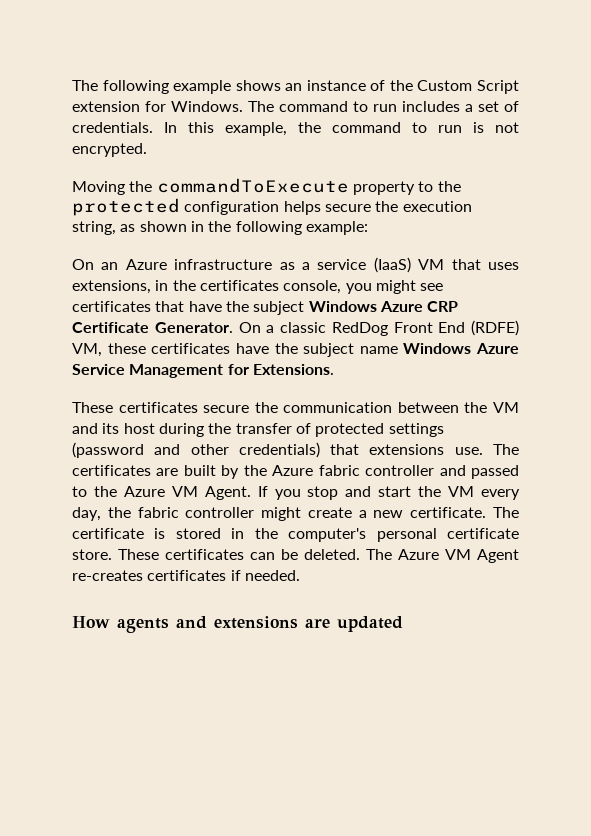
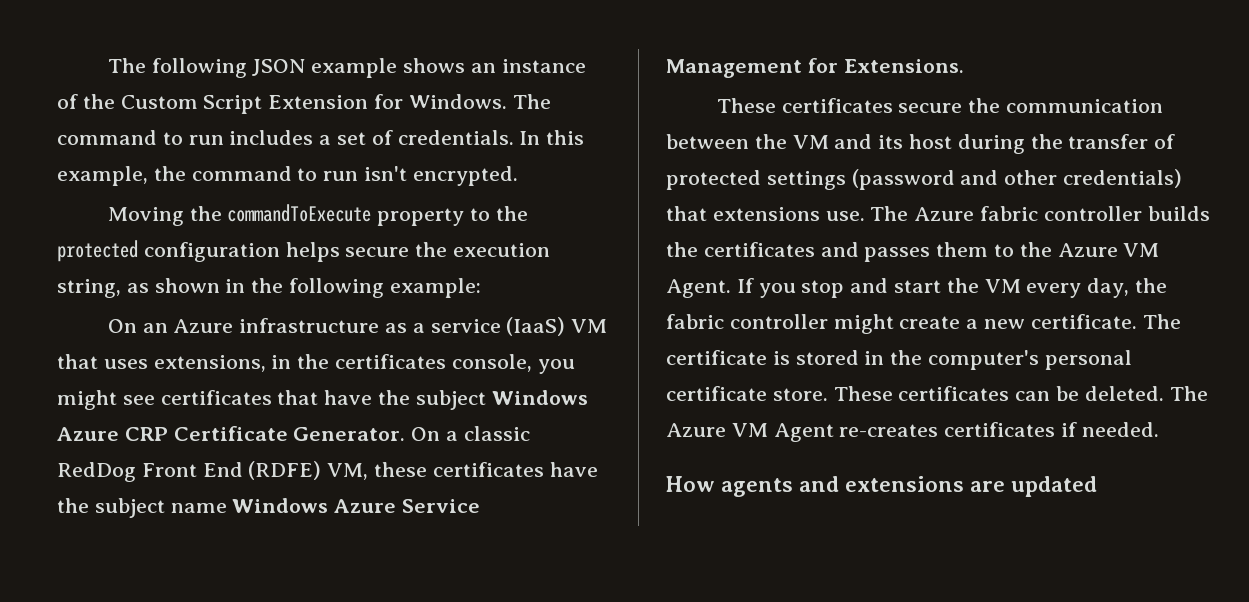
(169, 87) none -> [252,59,306,76] JSON
[72,101,140,112] extension -> [268,95,369,109] Extension
[473,122,519,133] is not -> [364,166,408,181] isn't
[72,465,520,479] certificates are built by the Azure fabric controller and passed -> [914,206,1210,221] [666,242,989,262] Azure fabric controller builds the certificates and passes them

